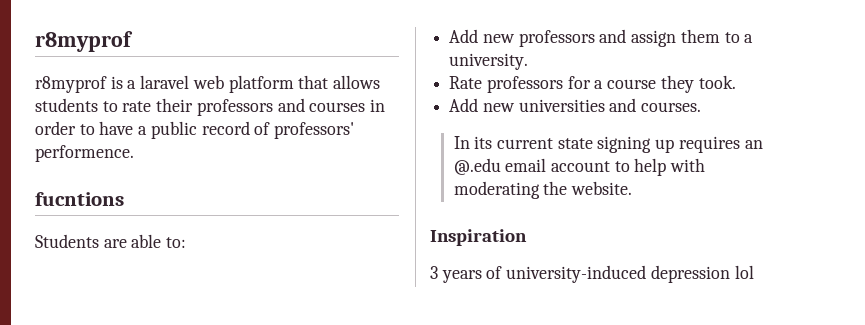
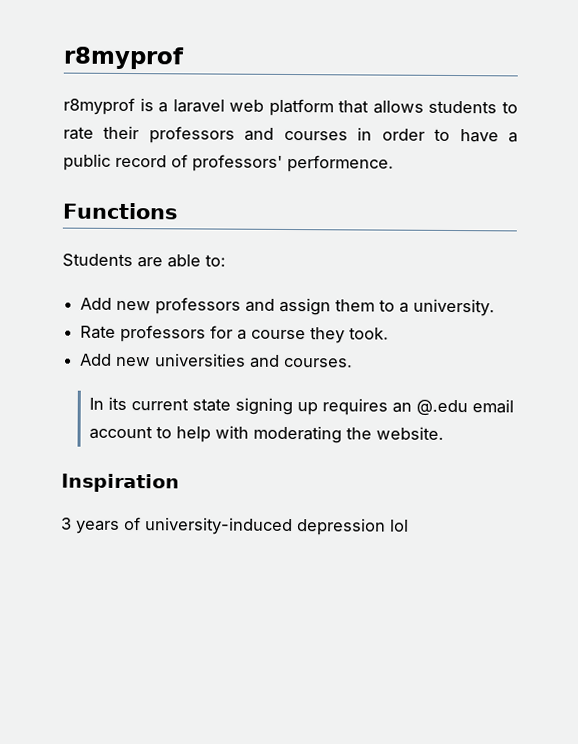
[35,192,124,206] fucntions -> [62,202,179,220] Functions

